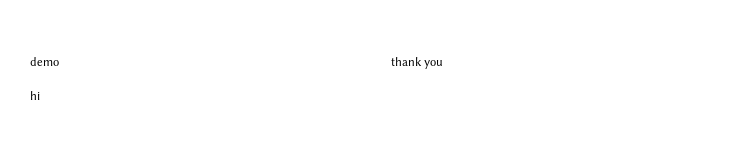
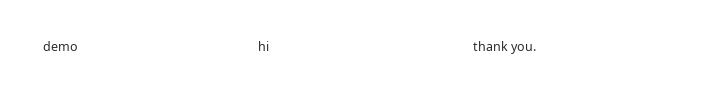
[424,60,444,69] you -> [511,44,537,54] you.

